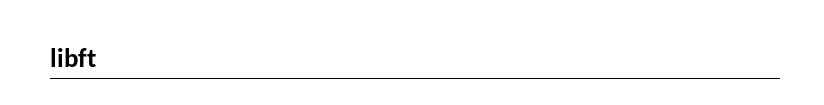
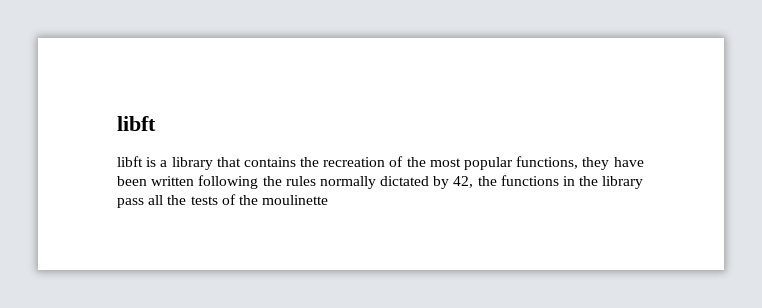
[50,48,96,67] libft -> [117,116,156,131] [117,156,644,170] [117,175,644,189] [117,194,329,208] libft // libft is a library that contains the recreation of the most popular functions, they have been written following the rules normally dictated by 42, the functions in the library pass all the tests of the moulinette

